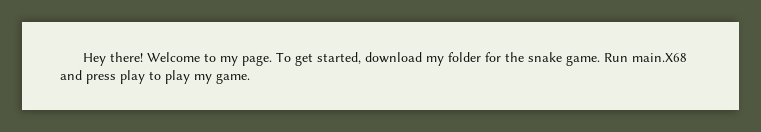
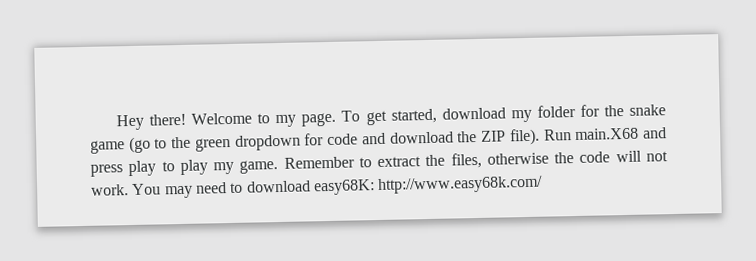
[565,55,600,66] game. -> [90,128,540,154] game (go to the green dropdown for code and download the ZIP file).
(250, 78) none -> [283,150,668,169] [91,175,544,199] Remember to extract the files, otherwise the code will not work. You may need to download easy68K: http://www.easy68k.com/

